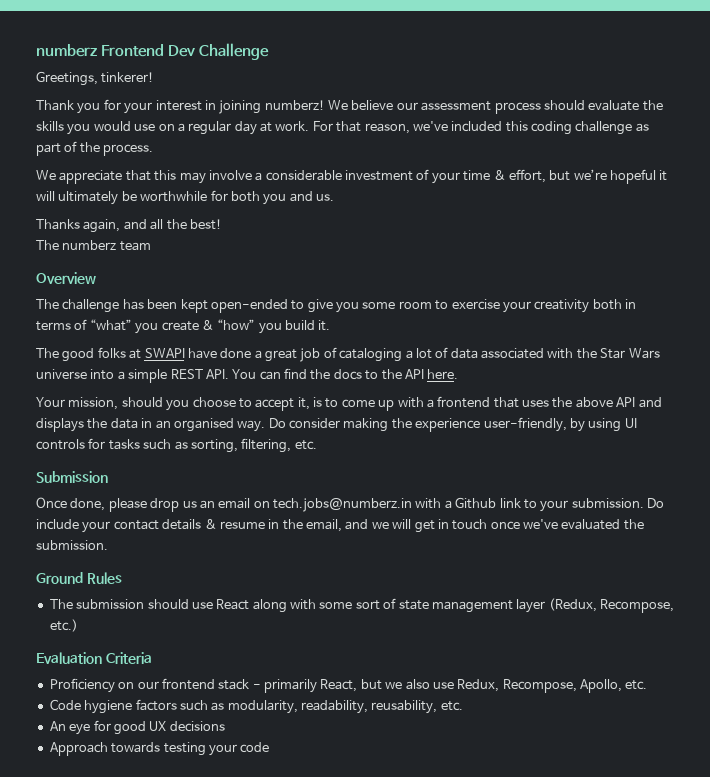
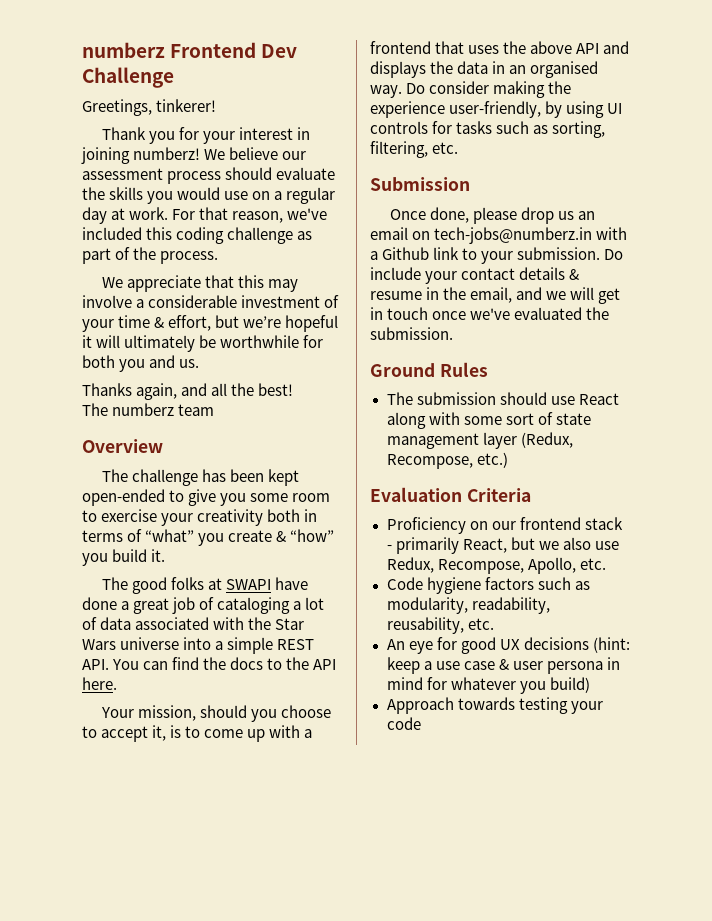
[273,498,412,512] tech.jobs@numberz.in -> [434,227,593,244] tech-jobs@numberz.in
(225, 726) none -> [592,637,630,653] [386,657,620,674] [386,677,590,694] (hint: keep a use case & user persona in mind for whatever you build)

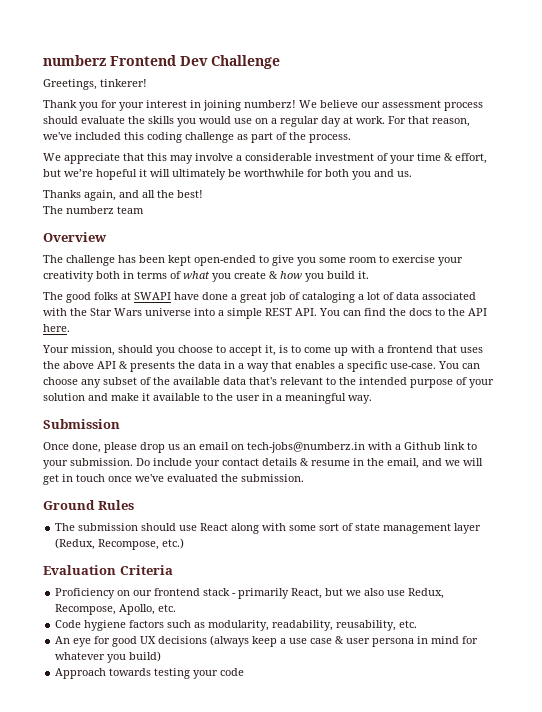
[145,529,195,542] “what” -> [183,271,210,279] what
[290,529,335,542] “how” -> [280,271,302,279] how
[603,41,630,54] [370,61,426,78] and displays -> [119,361,175,372] & presents
[509,61,599,78] [370,81,572,98] [370,101,623,118] [370,121,606,138] [370,141,459,158] an organised way. Do consider making the experience user-friendly, by using UI controls for tasks such as sorting, filtering, etc. -> [238,361,480,372] [43,377,494,388] [43,393,372,404] a way that enables a specific use-case. You can choose any subset of the available data that's relevant to the intended purpose of your solution and make it available to the user in a meaningful way.
[592,637,630,653] (hint: -> [210,635,250,647] (always

